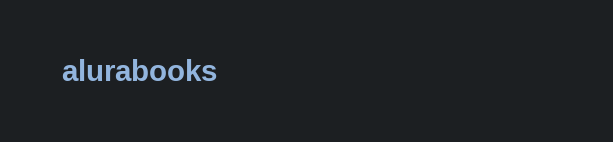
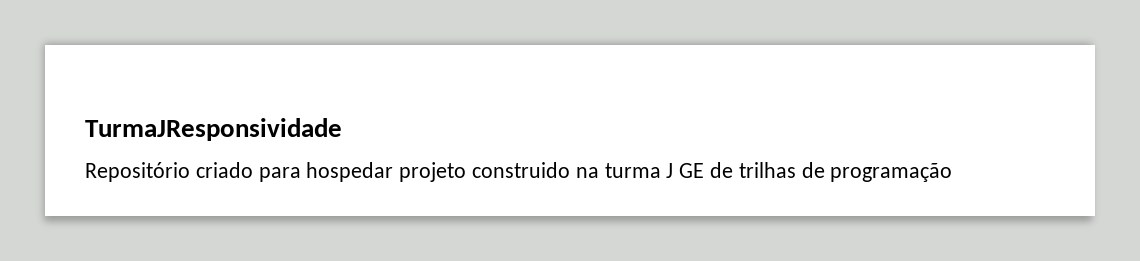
[62,59,217,81] alurabooks -> [85,118,342,141] [85,162,953,182] TurmaJResponsividade // Repositório criado para hospedar projeto construido na turma J GE de trilhas de programação

